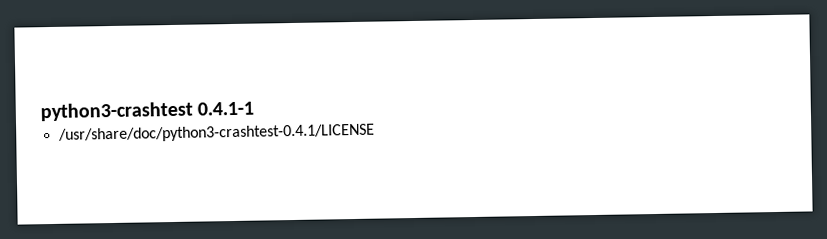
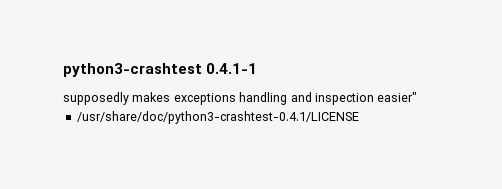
(255, 108) none -> [63,92,418,105] // supposedly makes exceptions handling and inspection easier"

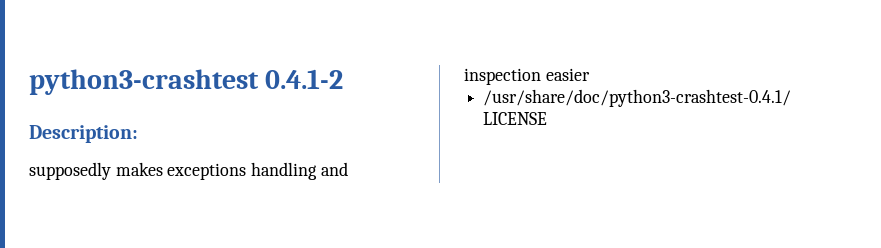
[206,63,258,74] 0.4.1-1 -> [265,69,344,89] [29,125,138,143] 0.4.1-2 // Description:
[377,92,418,102] easier" -> [545,68,590,81] easier

